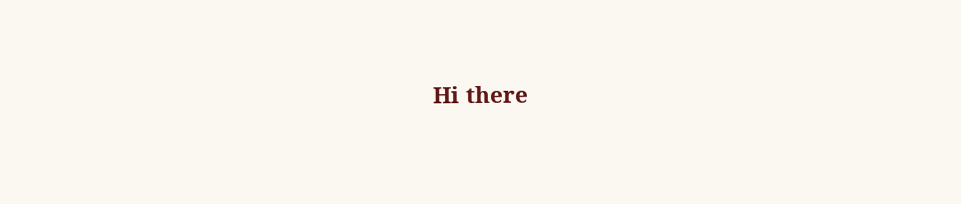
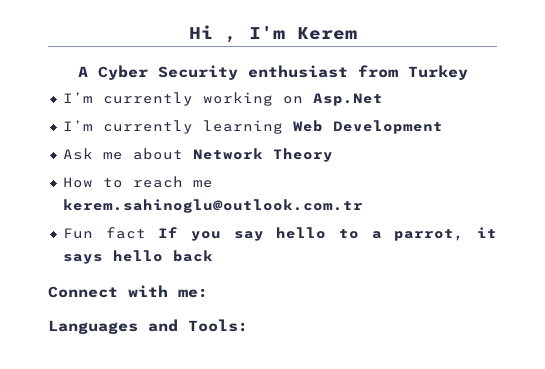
[464,85,529,104] there -> [224,26,357,43] [77,65,468,80] [62,92,383,106] [62,120,443,134] [62,148,333,162] [62,176,213,188] [62,199,363,213] [62,227,497,241] [62,250,213,264] [48,285,208,298] [48,319,248,334] , I'm Kerem // A Cyber Security enthusiast from Turkey // I’m currently working on Asp.Net // I’m currently learning Web Development // Ask me about Network Theory // How to reach me kerem.sahinoglu@outlook.com.tr // Fun fact If you say hello to a parrot, it says hello back // Connect with me: // Languages and Tools:

